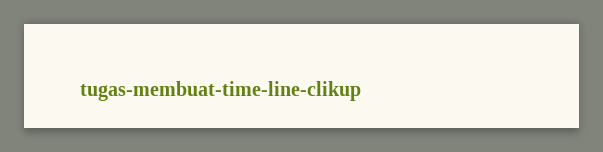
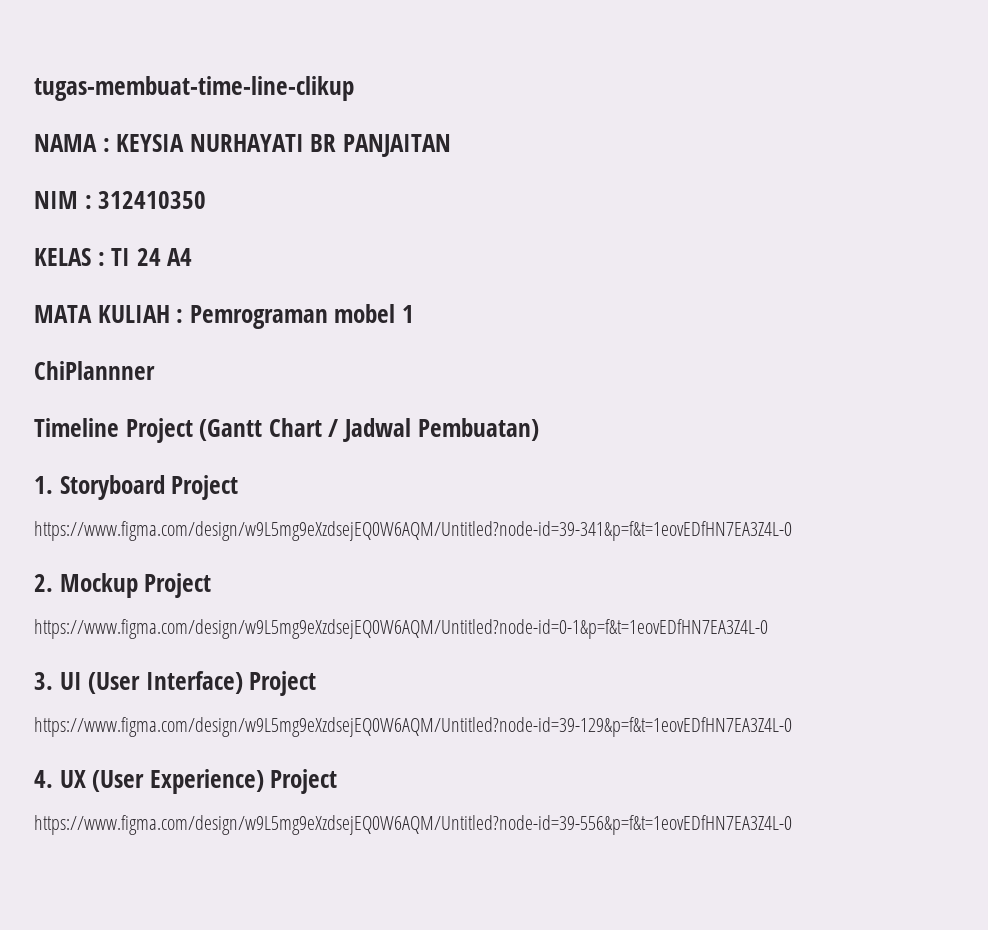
(361, 91) none -> [34,134,452,157] [34,191,207,209] [34,248,193,266] [34,304,415,329] [34,361,155,380] [34,418,539,443] [34,475,239,500] [34,521,792,541] [34,573,212,598] [34,619,768,639] [34,671,317,696] [34,717,792,737] [34,769,338,794] [34,815,792,835] // NAMA : KEYSIA NURHAYATI BR PANJAITAN // NIM : 312410350 // KELAS : TI 24 A4 // MATA KULIAH : Pemrograman mobel 1 // ChiPlannner // Timeline Project (Gantt Chart / Jadwal Pembuatan) // 1. Storyboard Project // https://www.figma.com/design/w9L5mg9eXzdsejEQ0W6AQM/Untitled?node-id=39-341&p=f&t=1eovEDfHN7EA3Z4L-0 // 2. Mockup Project // https://www.figma.com/design/w9L5mg9eXzdsejEQ0W6AQM/Untitled?node-id=0-1&p=f&t=1eovEDfHN7EA3Z4L-0 // 3. UI (User Interface) Project // https://www.figma.com/design/w9L5mg9eXzdsejEQ0W6AQM/Untitled?node-id=39-129&p=f&t=1eovEDfHN7EA3Z4L-0 // 4. UX (User Experience) Project // https://www.figma.com/design/w9L5mg9eXzdsejEQ0W6AQM/Untitled?node-id=39-556&p=f&t=1eovEDfHN7EA3Z4L-0

